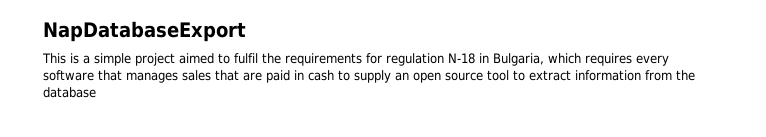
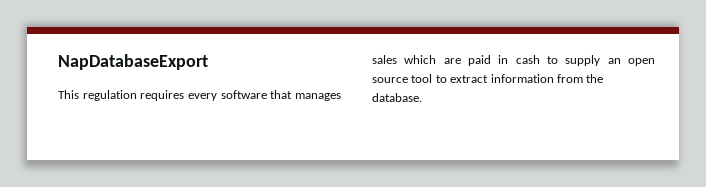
[70,53,581,66] is a simple project aimed to fulfil the requirements for regulation N-18 in Bulgaria, which -> [82,90,137,101] regulation
[215,70,239,81] that -> [404,55,437,64] which
[43,87,96,98] database -> [372,93,422,102] database.

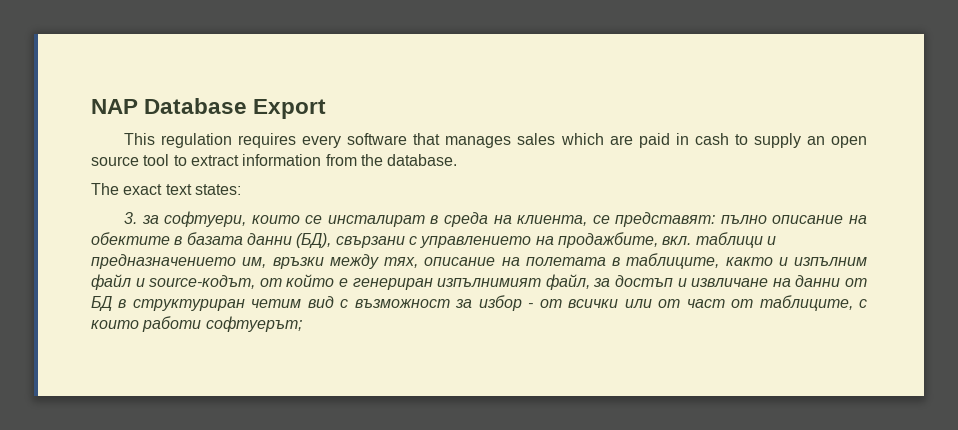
[58,54,208,70] NapDatabaseExport -> [91,98,327,119] NAP Database Export
(422, 97) none -> [91,183,241,195] [124,211,868,227] [91,232,776,248] [91,253,867,269] [91,274,868,290] [91,295,868,311] [91,316,302,332] // The exact text states: // 3. за софтуери, които се инсталират в среда на клиента, се представят: пълно описание на обектите в базата данни (БД), свързани с управлението на продажбите, вкл. таблици и предназначението им, връзки между тях, описание на полетата в таблиците, както и изпълним файл и source-кодът, от който е генериран изпълнимият файл, за достъп и извличане на данни от БД в структуриран четим вид с възможност за избор - от всички или от част от таблиците, с които работи софтуерът;

